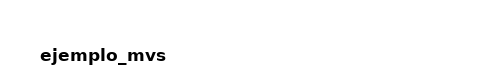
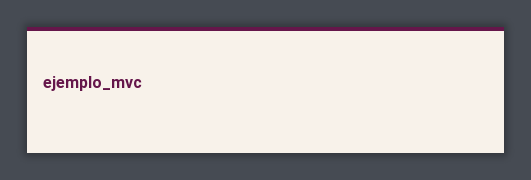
[40,48,166,65] ejemplo_mvs -> [43,76,142,91] ejemplo_mvc

